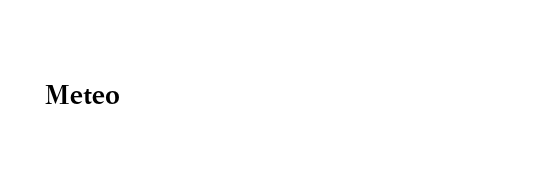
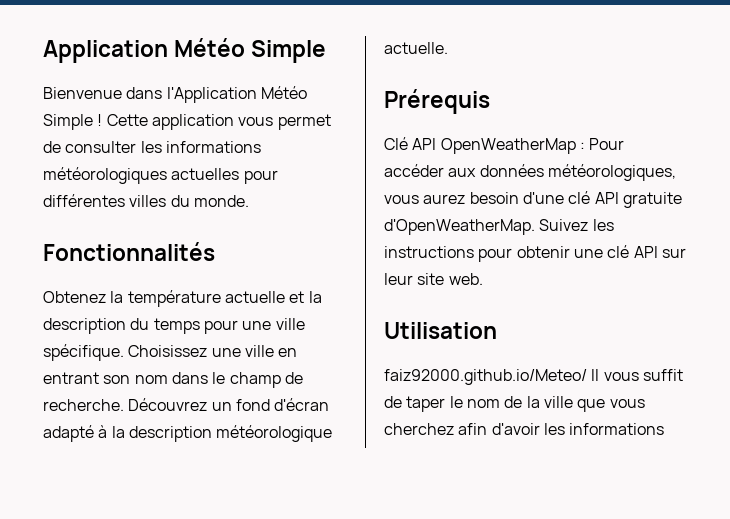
[44,85,120,105] Meteo -> [43,38,327,63] [43,86,307,103] [43,114,331,130] [43,141,261,153] [43,167,278,184] [43,194,249,207] [43,242,215,261] [43,290,322,307] [43,318,305,334] [43,344,298,361] [43,372,303,388] [43,398,330,411] [43,425,333,442] [384,42,448,54] [384,89,490,114] [384,137,625,154] [384,164,676,181] [384,191,682,208] [384,219,614,235] [384,245,686,262] [384,273,483,285] [384,322,497,339] [384,369,683,385] [384,396,645,412] [384,423,665,435] Application Météo Simple // Bienvenue dans l'Application Météo Simple ! Cette application vous permet de consulter les informations météorologiques actuelles pour différentes villes du monde. // Fonctionnalités // Obtenez la température actuelle et la description du temps pour une ville spécifique. Choisissez une ville en entrant son nom dans le champ de recherche. Découvrez un fond d'écran adapté à la description météorologique actuelle. // Prérequis // Clé API OpenWeatherMap : Pour accéder aux données météorologiques, vous aurez besoin d'une clé API gratuite d'OpenWeatherMap. Suivez les instructions pour obtenir une clé API sur leur site web. // Utilisation // faiz92000.github.io/Meteo/ Il vous suffit de taper le nom de la ville que vous cherchez afin d'avoir les informations

